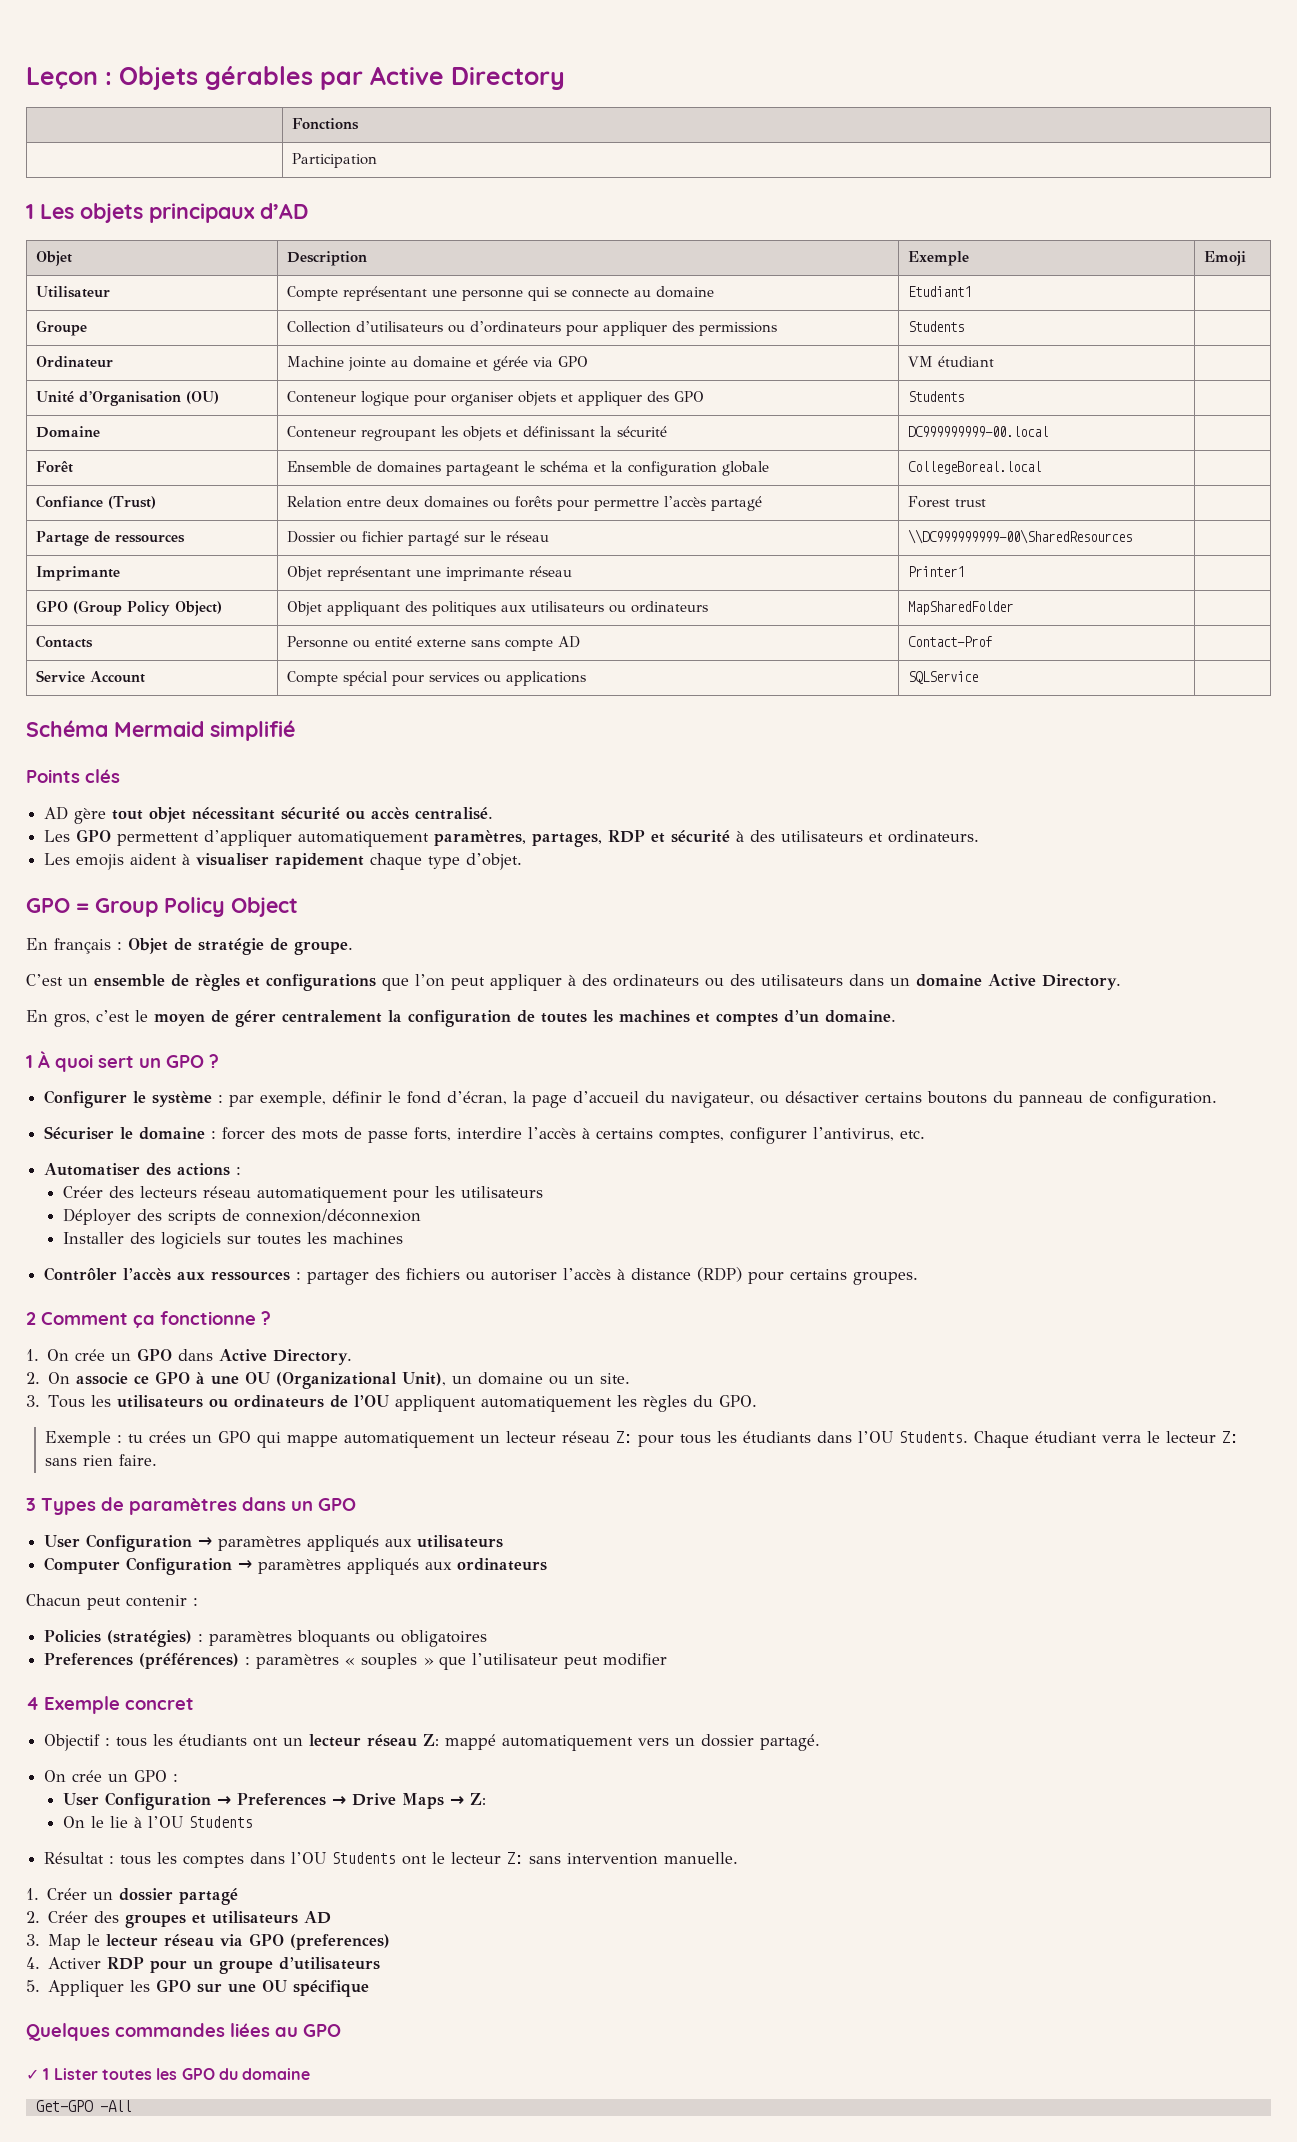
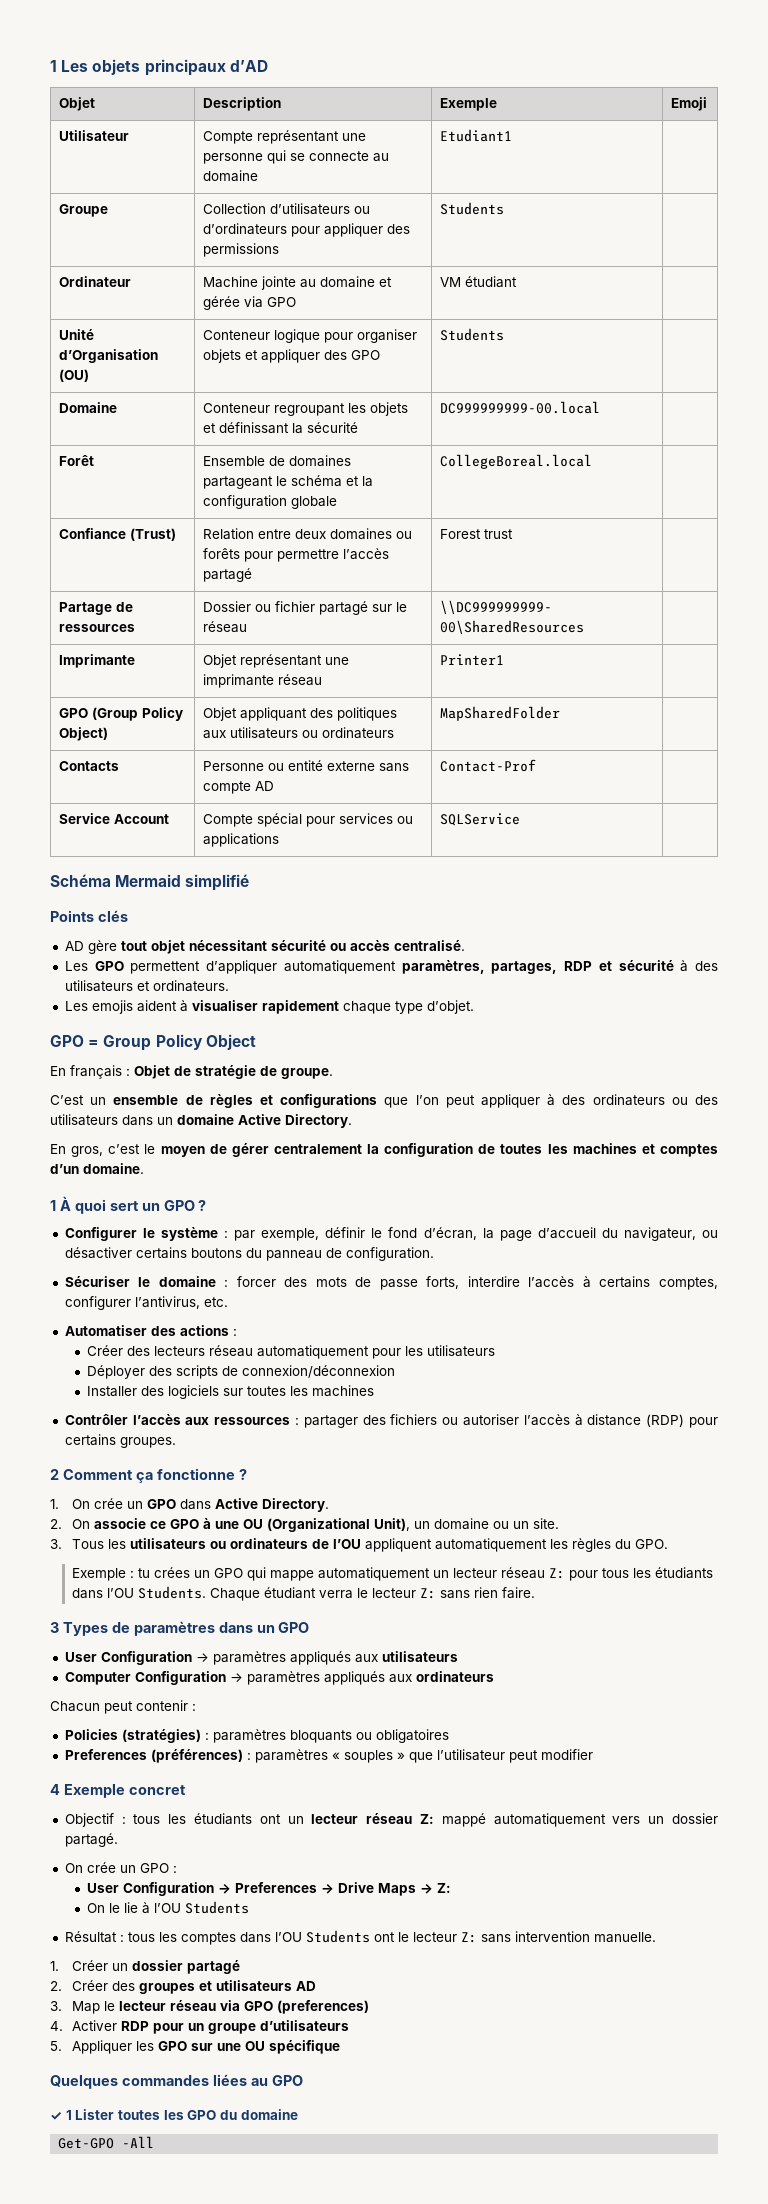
[26,66,565,90] [291,118,359,130] [291,153,377,168] Leçon : Objets gérables par Active Directory // | Fonctions // | Participation // -> (50, 66) none

